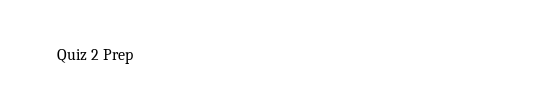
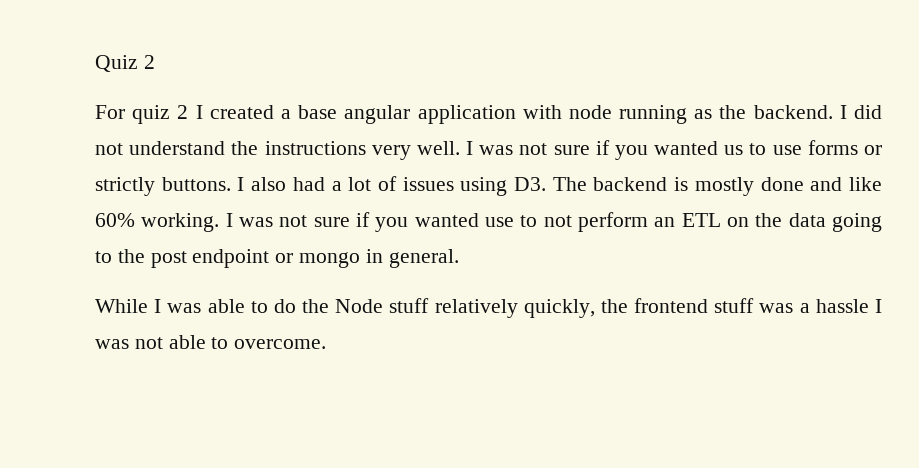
[103,49,134,64] Prep -> [95,105,882,124] [95,140,882,160] [95,176,882,196] [95,212,883,232] [95,249,459,268] [95,298,882,318] [95,335,327,349] // For quiz 2 I created a base angular application with node running as the backend. I did not understand the instructions very well. I was not sure if you wanted us to use forms or strictly buttons. I also had a lot of issues using D3. The backend is mostly done and like 60% working. I was not sure if you wanted use to not perform an ETL on the data going to the post endpoint or mongo in general. // While I was able to do the Node stuff relatively quickly, the frontend stuff was a hassle I was not able to overcome.

